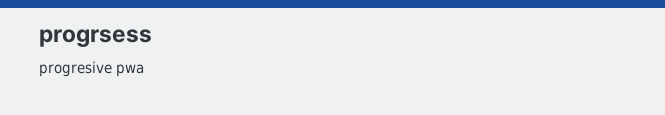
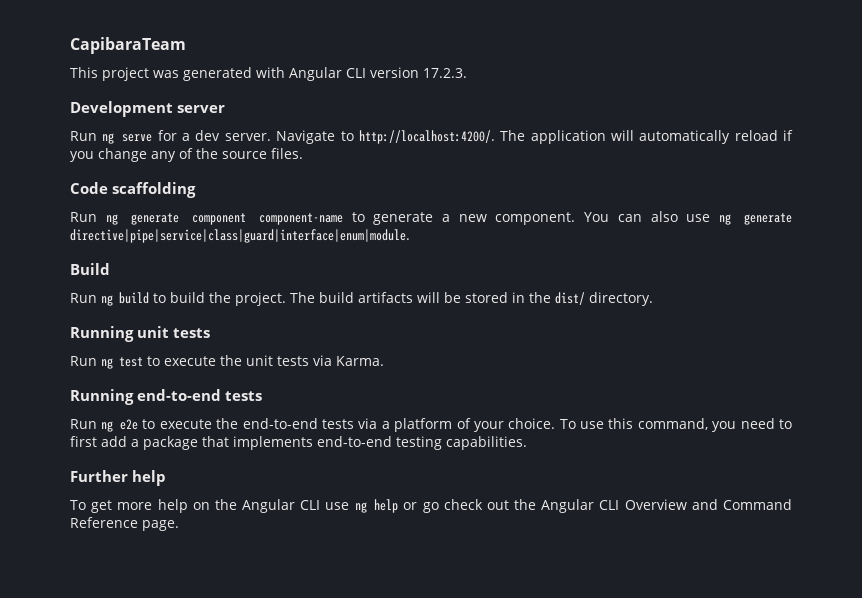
[39,29,152,47] [39,61,144,77] progrsess // progresive pwa -> [70,37,186,54] [70,67,467,81] [70,101,226,117] [70,130,794,144] [70,148,303,162] [70,182,197,198] [70,211,792,225] [70,229,410,243] [70,263,110,275] [70,292,653,306] [70,326,211,342] [70,355,384,369] [70,389,263,405] [70,418,793,432] [70,436,527,450] [70,470,167,486] [70,499,792,513] [70,517,179,531] CapibaraTeam // This project was generated with Angular CLI version 17.2.3. // Development server // Run ng serve for a dev server. Navigate to http://localhost:4200/. The application will automatically reload if you change any of the source files. // Code scaffolding // Run ng generate component component-name to generate a new component. You can also use ng generate directive|pipe|service|class|guard|interface|enum|module. // Build // Run ng build to build the project. The build artifacts will be stored in the dist/ directory. // Running unit tests // Run ng test to execute the unit tests via Karma. // Running end-to-end tests // Run ng e2e to execute the end-to-end tests via a platform of your choice. To use this command, you need to first add a package that implements end-to-end testing capabilities. // Further help // To get more help on the Angular CLI use ng help or go check out the Angular CLI Overview and Command Reference page.

